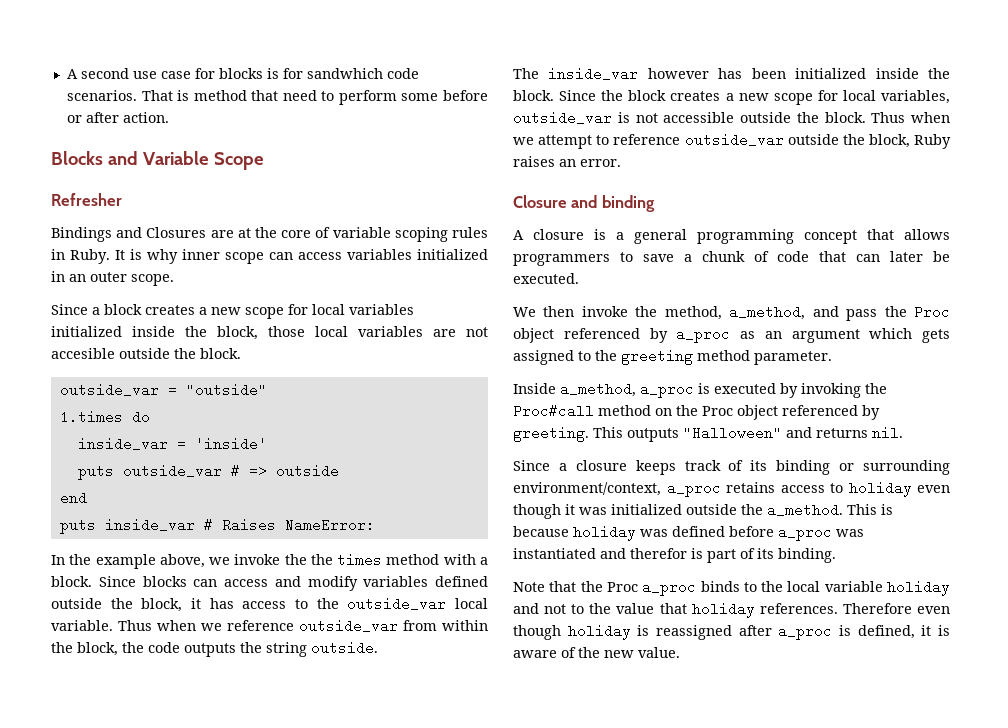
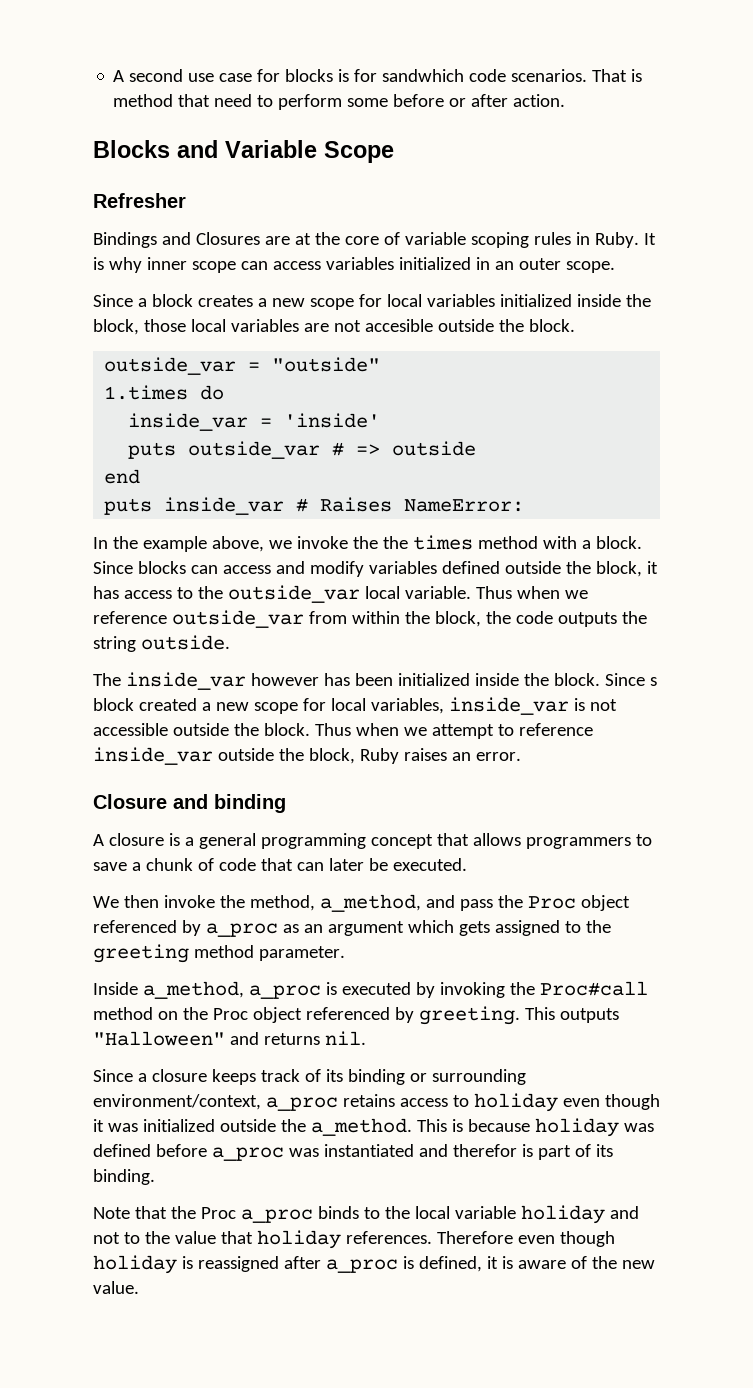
[601,90,721,101] the block creates -> [649,677,657,686] [93,698,197,711] s block created
[513,111,612,125] outside_var -> [448,697,569,715] inside_var
[684,133,784,147] outside_var -> [93,747,213,765] inside_var

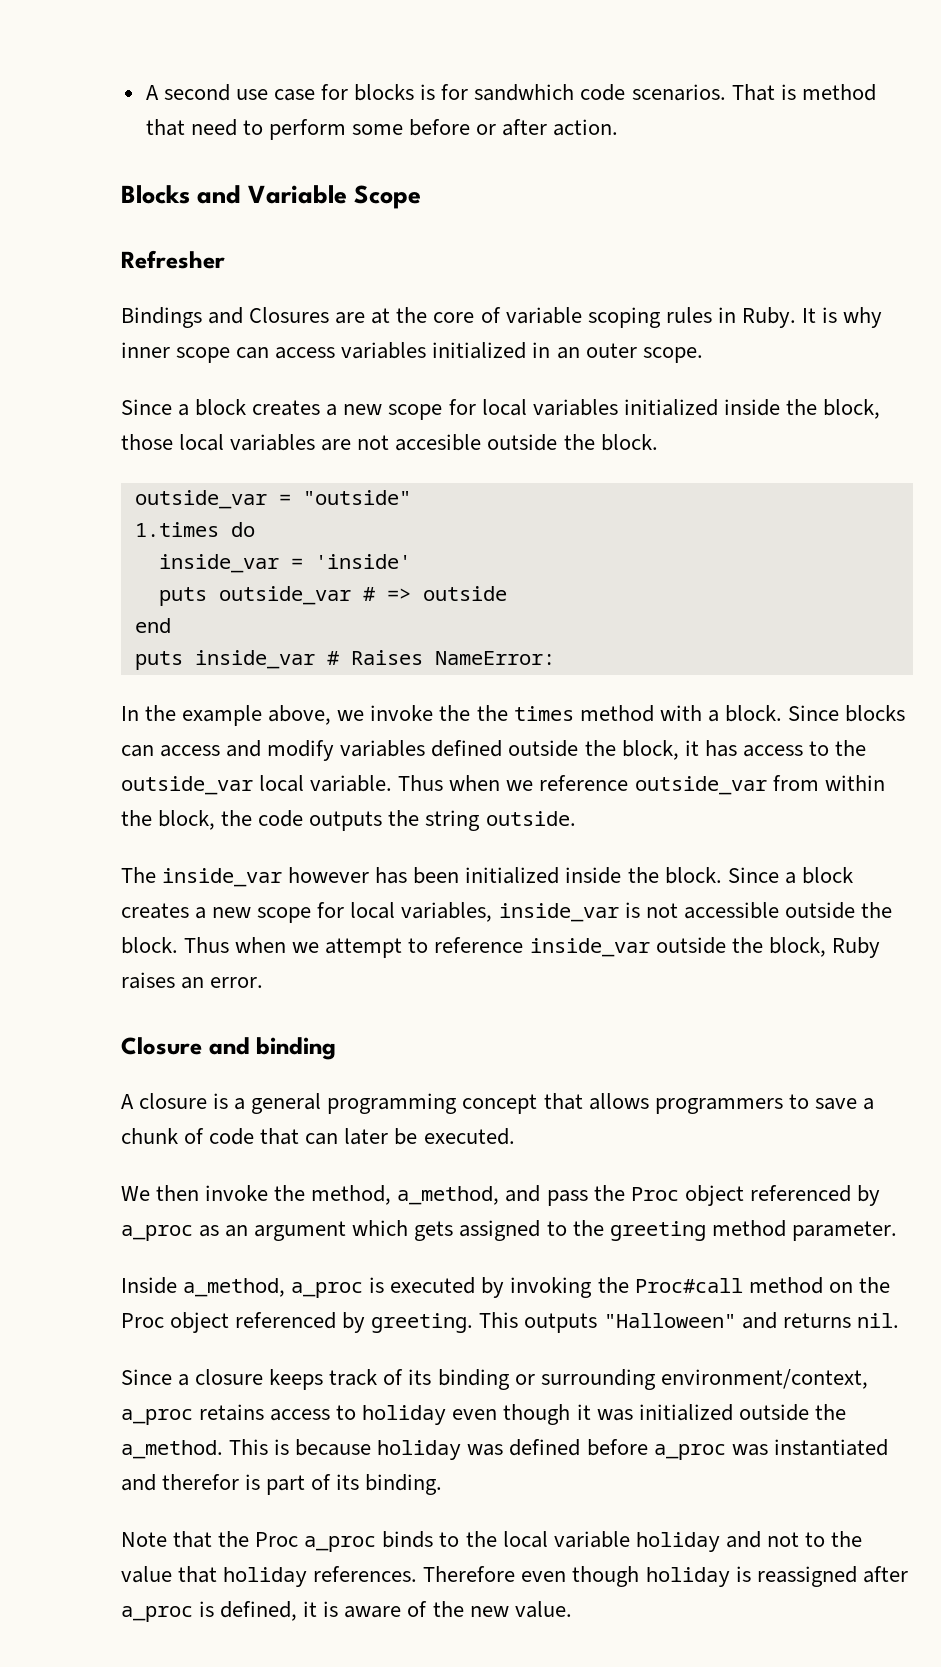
[649,677,657,686] [93,698,197,711] s block created -> [784,867,853,884] [121,903,189,919] a block creates

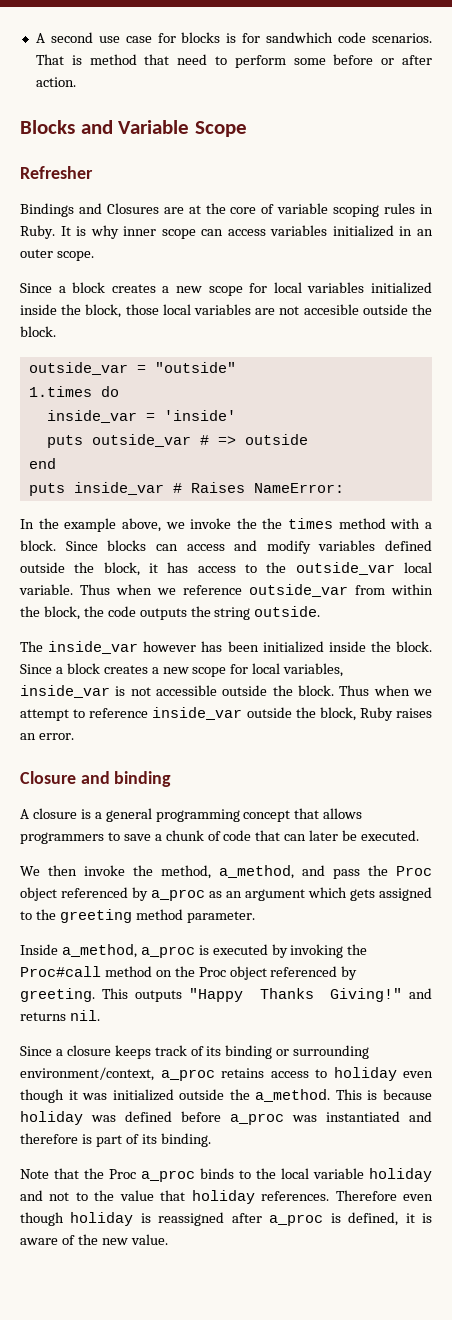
[603,1313,736,1328] "Halloween" -> [189,988,402,1002] "Happy Thanks Giving!"
[162,1474,240,1490] therefor -> [20,1133,78,1144] therefore

